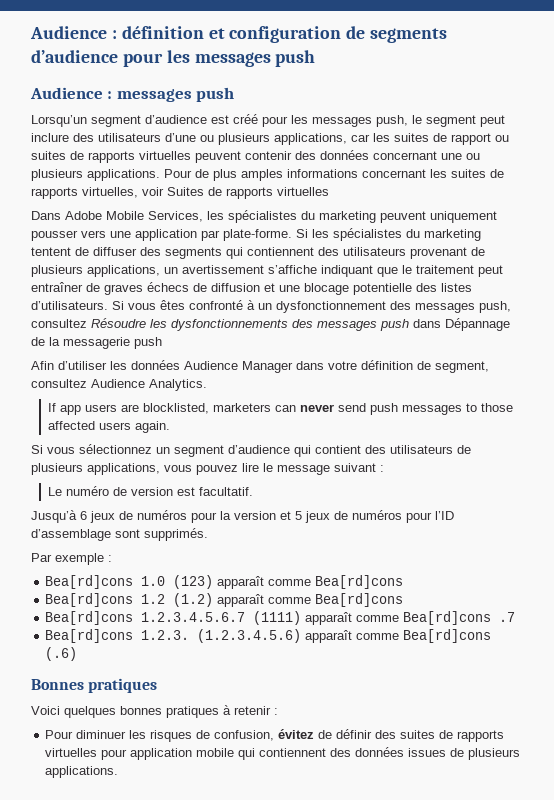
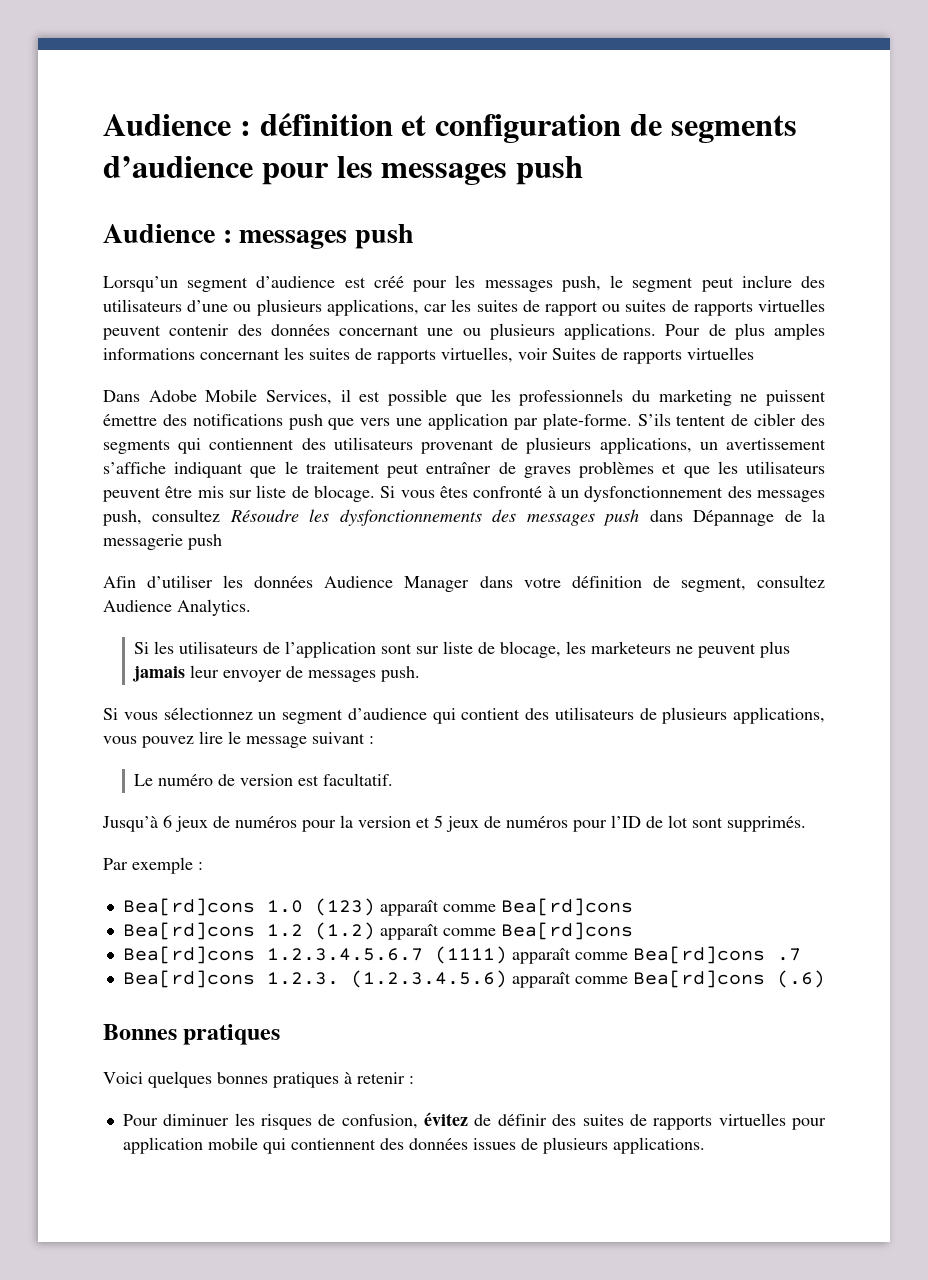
[207,210,497,223] [31,230,78,241] les spécialistes du marketing peuvent uniquement pousser -> [340,389,827,406] [103,414,355,430] il est possible que les professionnels du marketing ne puissent émettre des notifications push que
[296,228,481,241] Si les spécialistes du marketing -> [637,413,671,426] S’ils
[93,247,137,256] diffuser -> [754,413,797,426] cibler
[147,282,472,295] [31,301,108,310] échecs de diffusion et une blocage potentielle des listes d’utilisateurs. -> [579,461,826,478] [103,485,375,502] problèmes et que les utilisateurs peuvent être mis sur liste de blocage.
[47,403,513,415] [47,421,170,433] If app users are blocklisted, marketers can never send push messages to those affected users again. -> [134,641,791,658] [132,665,421,682] Si les utilisateurs de l’application sont sur liste de blocage, les marketeurs ne peuvent plus jamais leur envoyer de messages push.
[31,529,111,541] d’assemblage -> [646,815,688,828] de lot

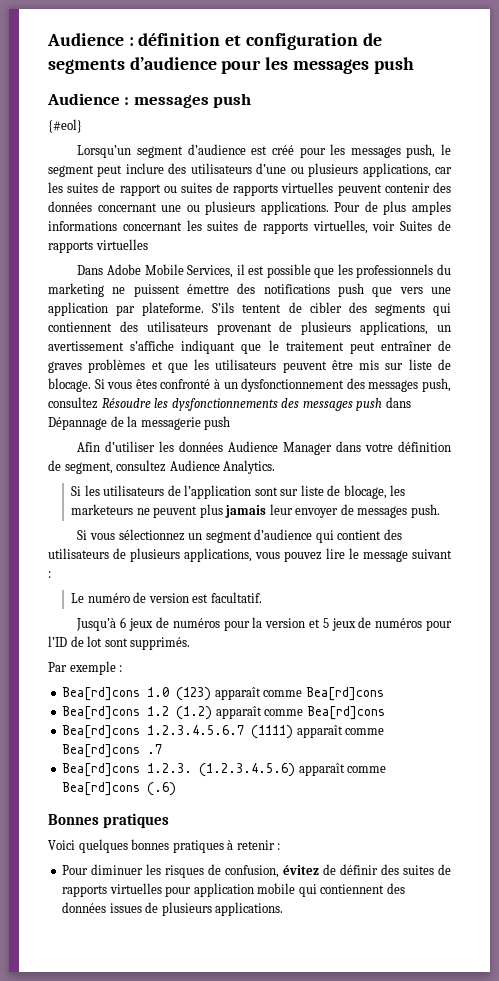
(414, 236) none -> [48,119,82,133] // {#eol}
[542,413,632,430] plate-forme. -> [142,302,205,316] plateforme.

